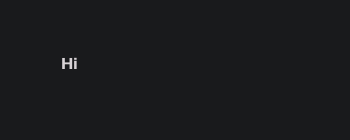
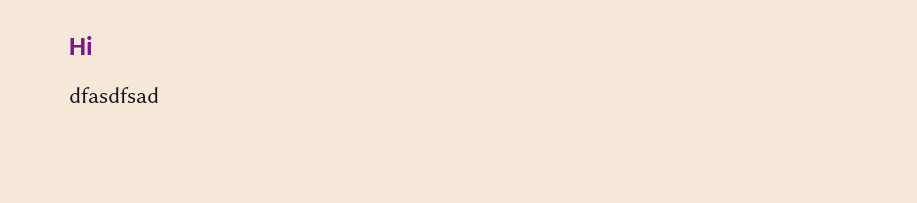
(78, 63) none -> [69,87,159,103] // dfasdfsad

